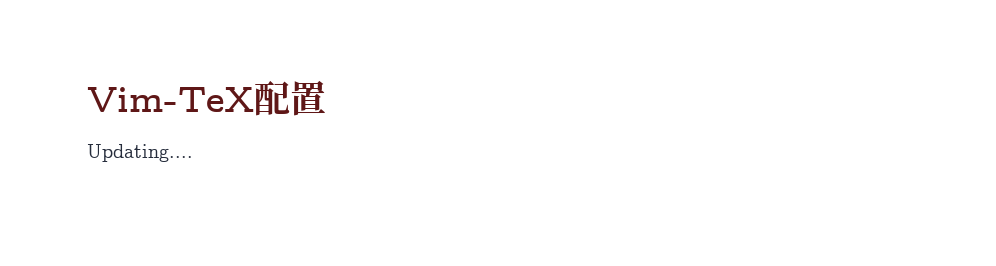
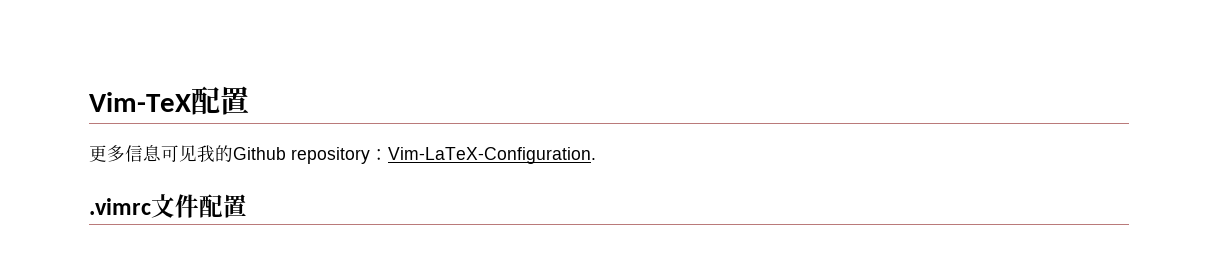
[87,144,193,162] Updating.... -> [89,145,596,164] [89,194,247,218] 更多信息可见我的Github repository：Vim-LaTeX-Configuration. // .vimrc文件配置

